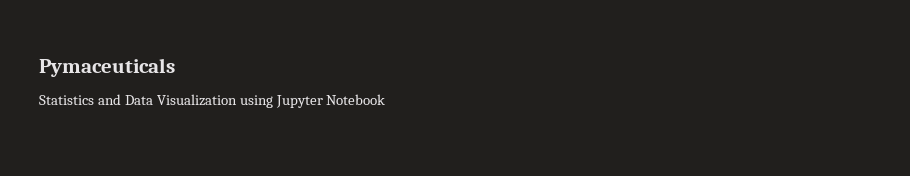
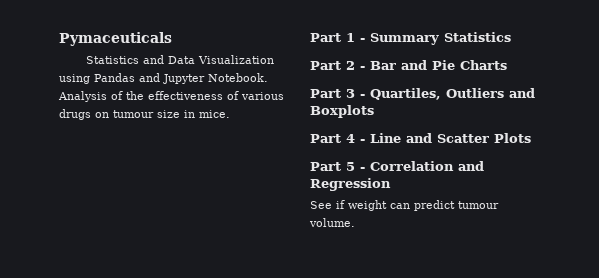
[275,94,386,108] Jupyter Notebook -> [94,73,268,84] [58,91,284,102] [59,109,230,120] [310,32,511,45] [310,60,507,70] [310,88,535,100] [310,105,374,118] [310,133,531,143] [310,161,484,171] [310,178,391,191] [310,200,499,211] [309,218,355,227] Pandas and Jupyter Notebook. Analysis of the effectiveness of various drugs on tumour size in mice. // Part 1 - Summary Statistics // Part 2 - Bar and Pie Charts // Part 3 - Quartiles, Outliers and Boxplots // Part 4 - Line and Scatter Plots // Part 5 - Correlation and Regression // See if weight can predict tumour volume.

